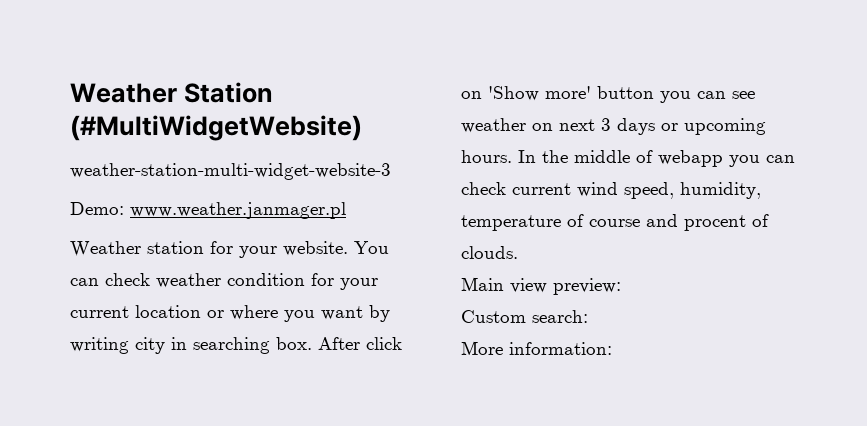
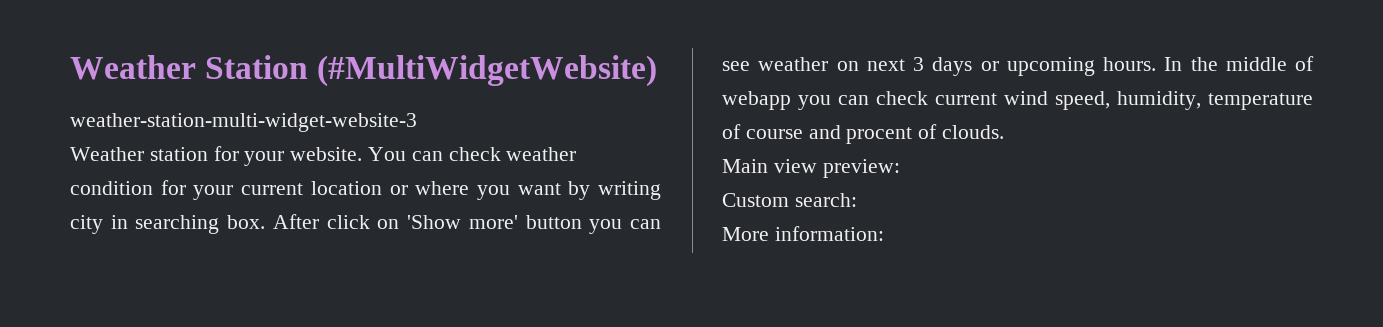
[70,202,346,219] // Demo: www.weather.janmager.pl -> (417, 122) none

